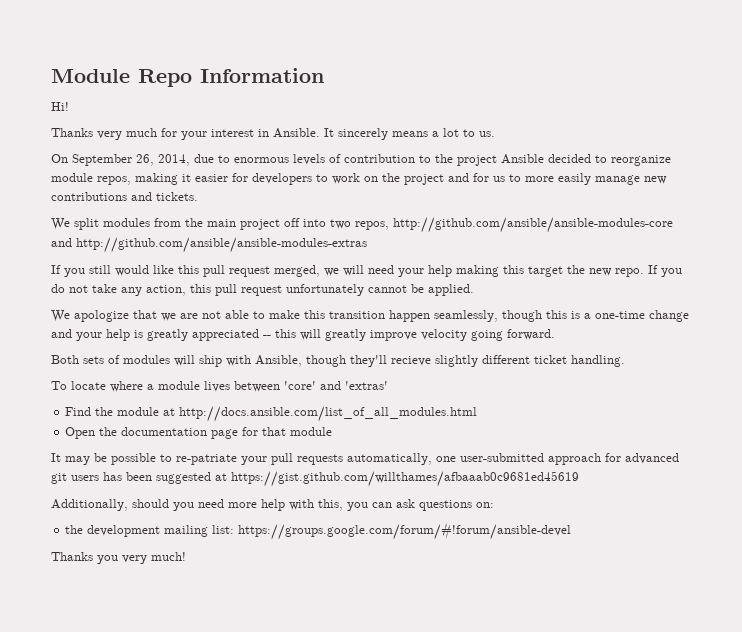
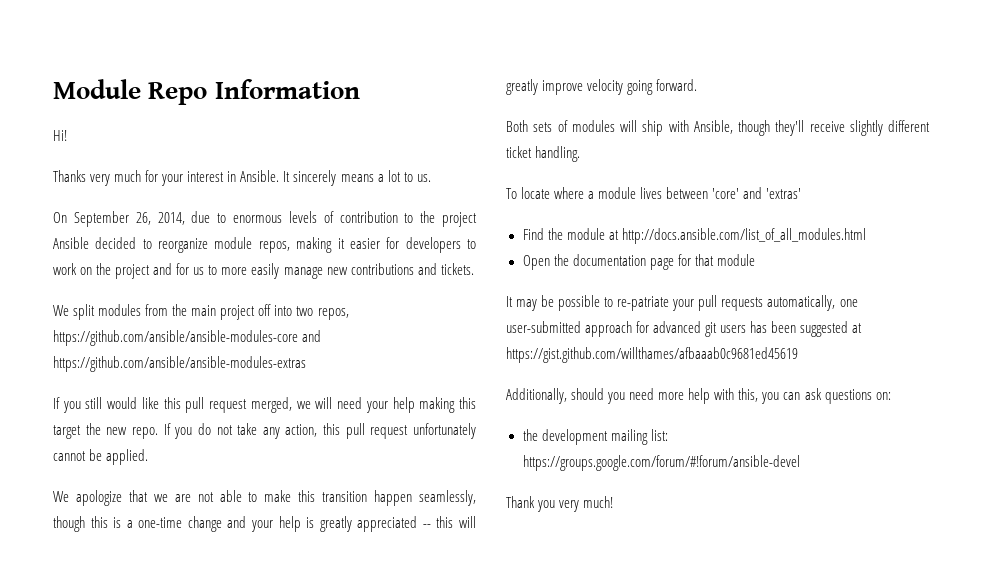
[393,217,673,233] [51,237,367,253] http://github.com/ansible/ansible-modules-core and http://github.com/ansible/ansible-modules-extras -> [53,330,322,346] [53,356,306,372] https://github.com/ansible/ansible-modules-core and https://github.com/ansible/ansible-modules-extras
[391,356,431,366] recieve -> [809,121,845,132] receive
[51,552,93,561] Thanks -> [506,496,535,508] Thank

